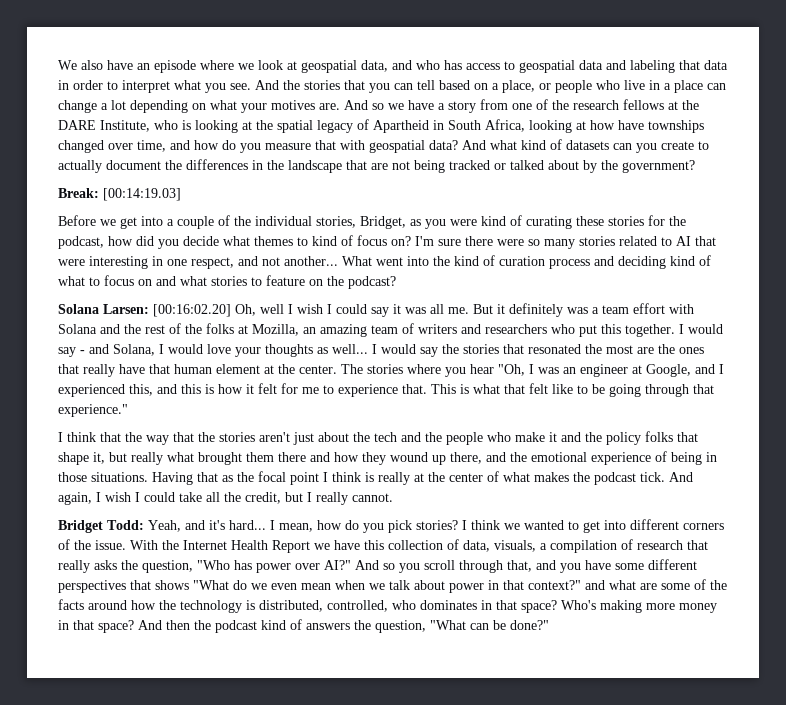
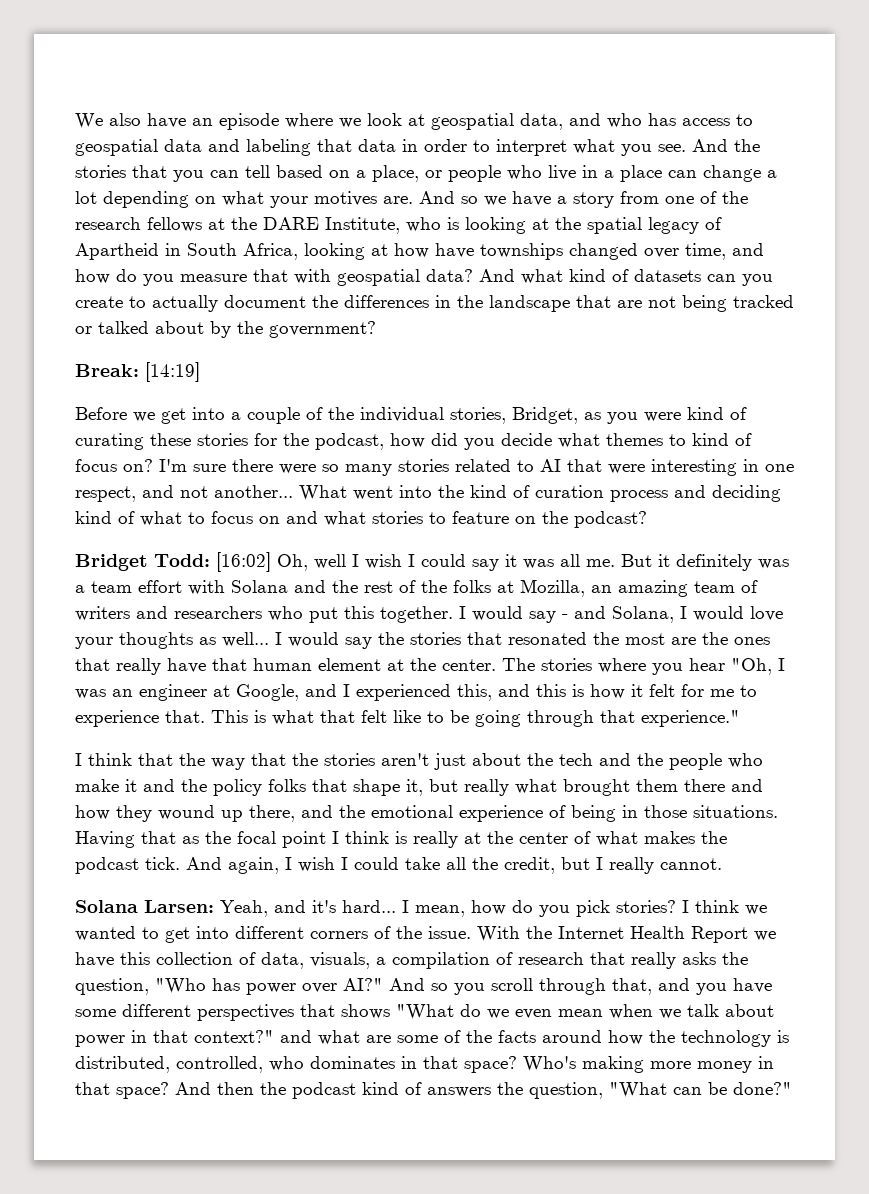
[103,188,181,201] [00:14:19.03] -> [145,362,200,382] [14:19]
[58,304,231,317] Solana Larsen: [00:16:02.20] -> [75,552,271,572] Bridget Todd: [16:02]
[58,520,144,533] Bridget Todd: -> [75,900,214,913] Solana Larsen:

